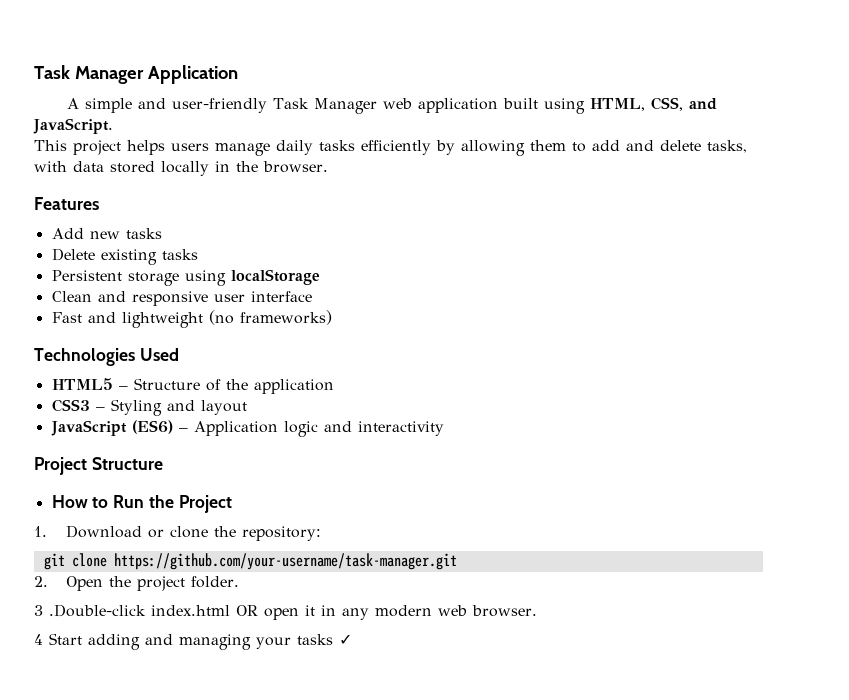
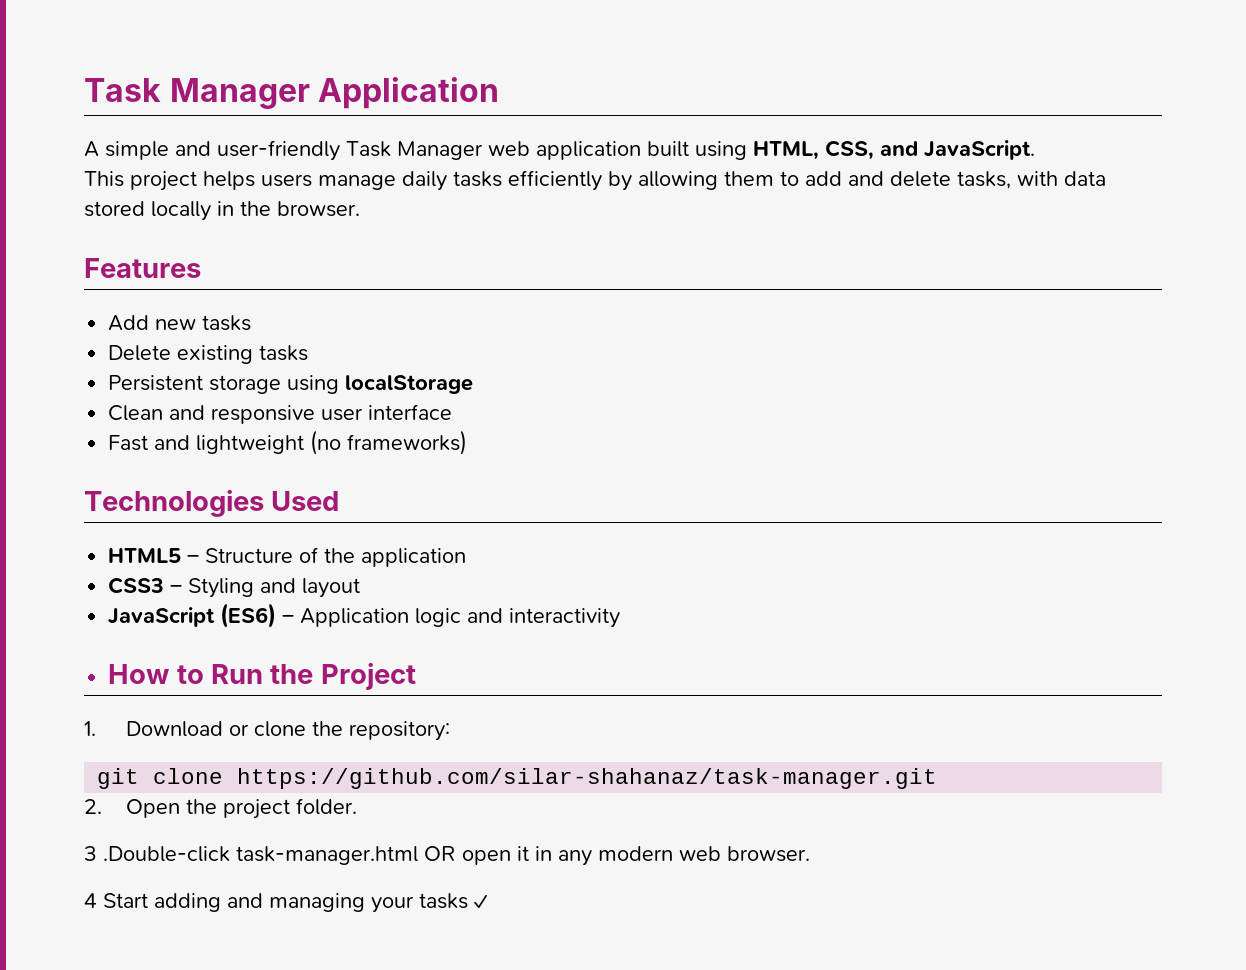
[34,457,163,475] // Project Structure -> (621, 618) none
[113,553,457,570] https://github.com/your-username/task-manager.git -> [237,768,938,789] https://github.com/silar-shahanaz/task-manager.git
[151,605,230,616] index.html -> [236,846,418,865] task-manager.html

